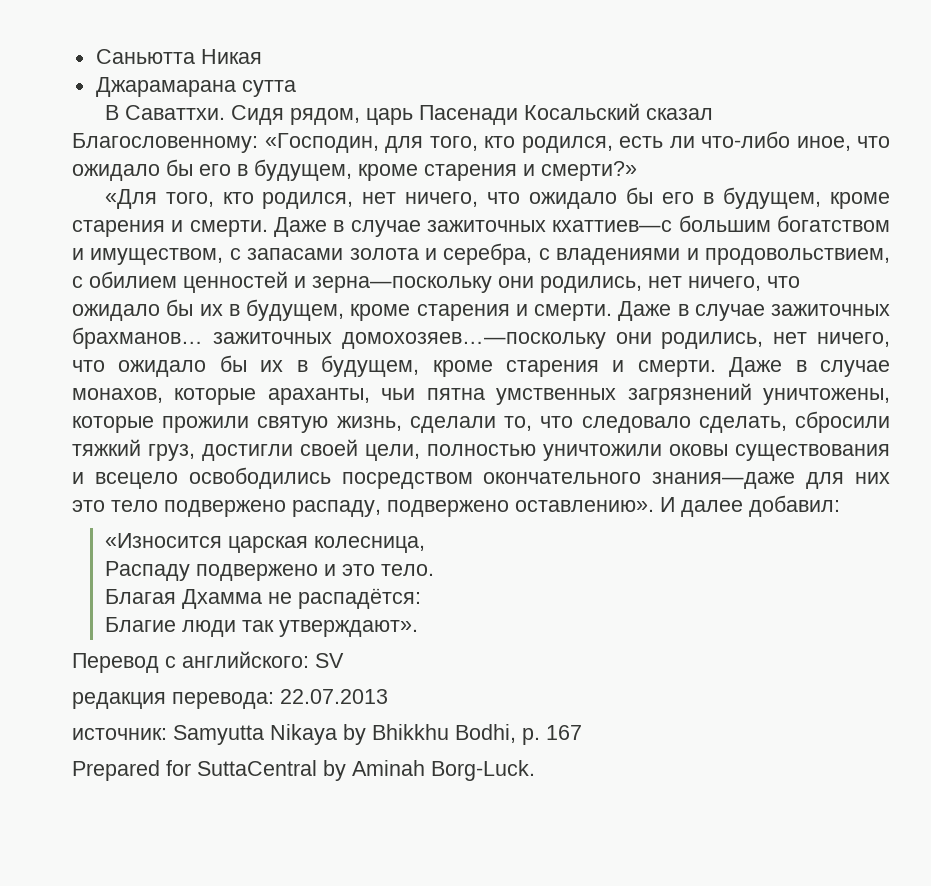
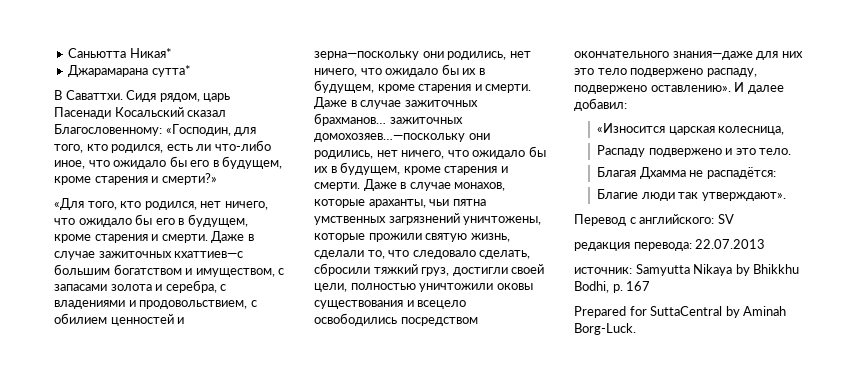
[200,49,262,64] Никая -> [129,48,172,58] Никая*
[241,80,296,97] сутта -> [151,65,191,77] сутта*

